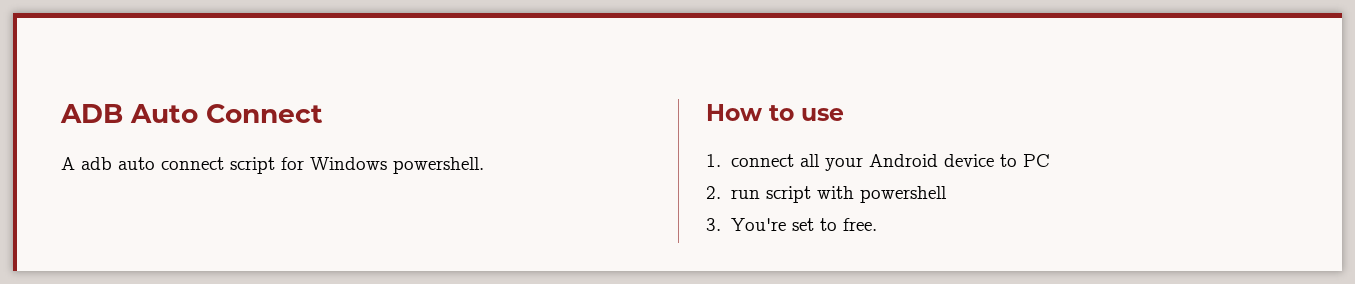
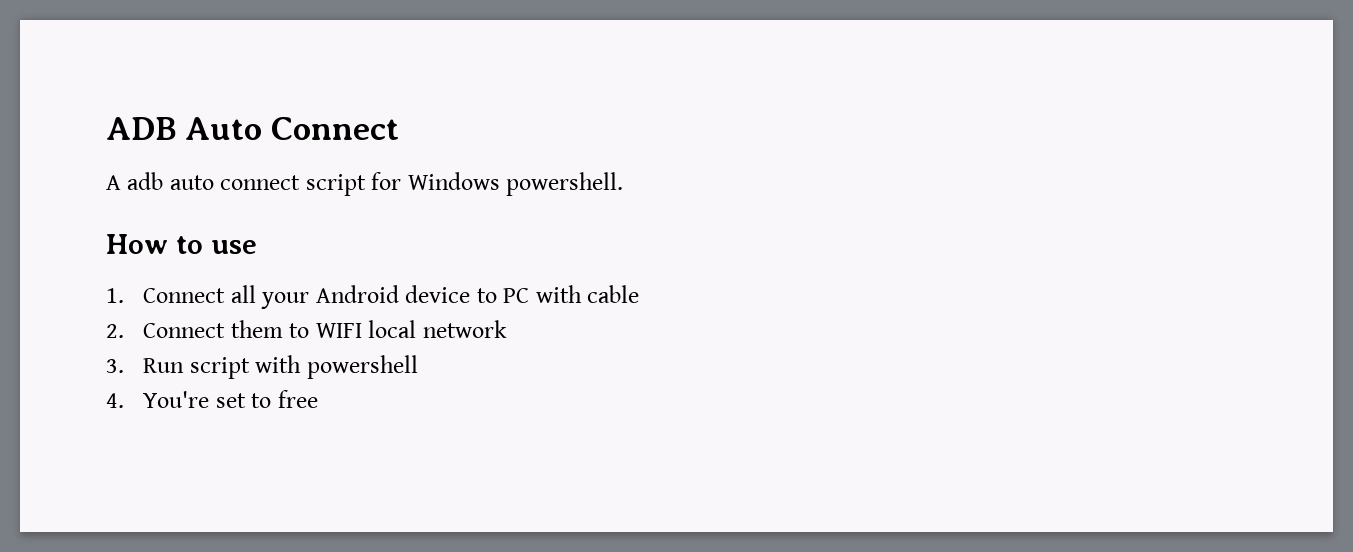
[730,154,794,167] connect -> [143,288,226,303] Connect
(1050, 160) none -> [535,285,640,303] with cable
[730,189,760,199] run -> [143,320,507,338] [106,358,185,373] Connect them to WIFI local network // 3. Run
[706,218,721,231] 3. -> [106,393,124,408] 4.
[842,218,877,231] free. -> [277,390,318,408] free

